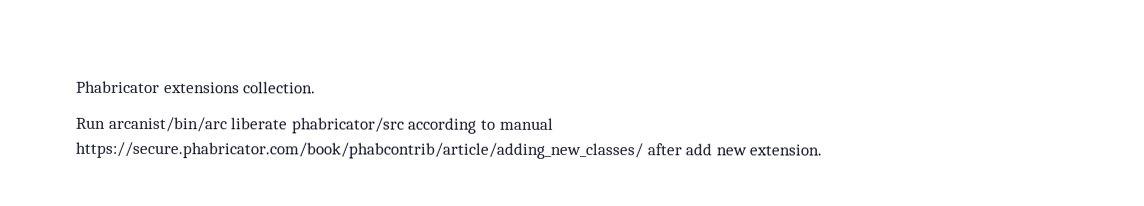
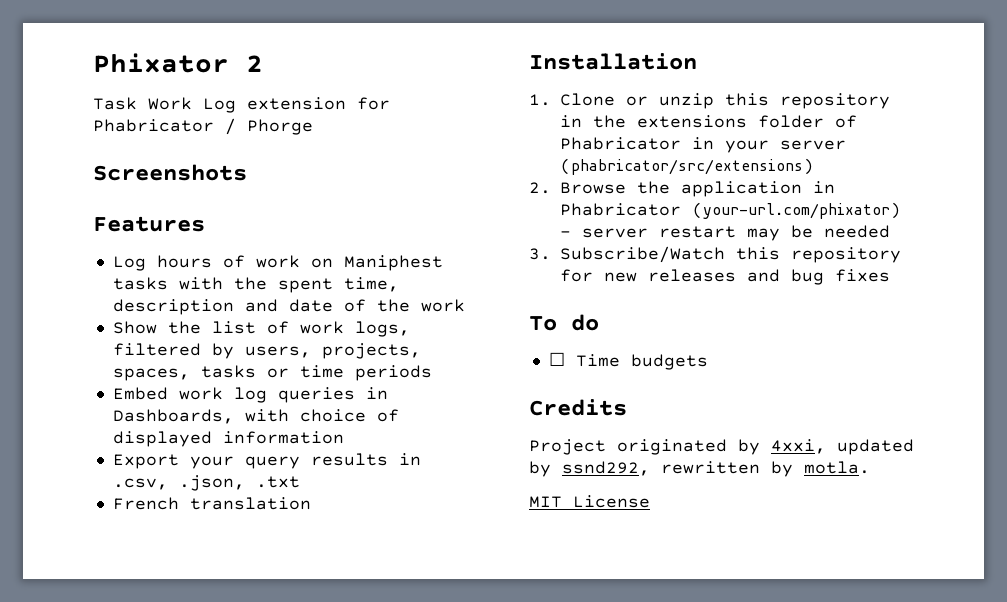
[76,80,317,94] [75,116,553,134] [75,141,823,160] Phabricator extensions collection. // Run arcanist/bin/arc liberate phabricator/src according to manual https://secure.phabricator.com/book/phabcontrib/article/adding_new_classes/ after add new extension. -> [93,53,263,73] [93,97,390,113] [93,118,313,135] [93,164,247,181] [93,216,205,232] [112,255,443,271] [112,277,399,293] [112,299,465,315] [112,321,410,337] [112,343,421,359] [112,365,432,381] [112,387,388,403] [112,409,399,424] [112,431,344,447] [112,453,421,469] [112,475,300,491] [112,497,311,510] [529,53,697,70] [529,93,890,109] [560,115,857,128] [560,137,846,153] [560,158,814,175] [529,181,835,197] [560,202,901,219] [560,225,890,241] [529,246,901,263] [560,269,890,285] [529,314,599,331] [548,352,708,370] [529,399,627,416] [529,439,914,455] [529,461,870,477] [529,495,650,508] Phixator 2 // Task Work Log extension for Phabricator / Phorge // Screenshots // Features // Log hours of work on Maniphest tasks with the spent time, description and date of the work // Show the list of work logs, filtered by users, projects, spaces, tasks or time periods // Embed work log queries in Dashboards, with choice of displayed information // Export your query results in .csv, .json, .txt // French translation // Installation // 1. Clone or unzip this repository in the extensions folder of Phabricator in your server (phabricator/src/extensions) // 2. Browse the application in Phabricator (your-url.com/phixator) - server restart may be needed // 3. Subscribe/Watch this repository for new releases and bug fixes // To do // ☐ Time budgets // Credits // Project originated by 4xxi, updated by ssnd292, rewritten by motla. // MIT License

